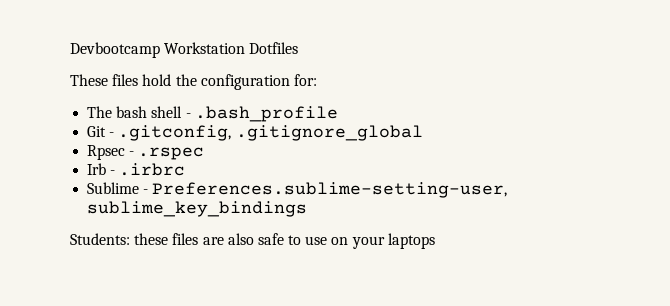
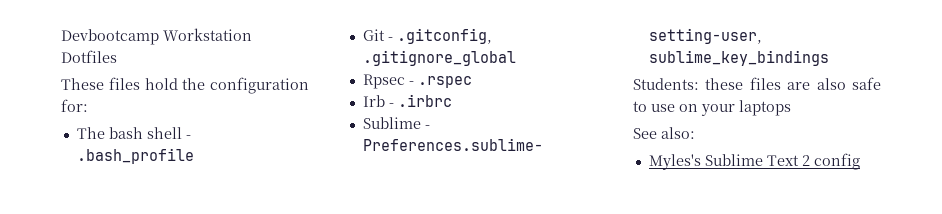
(435, 241) none -> [633,127,695,139] [648,153,860,170] // See also: // Myles's Sublime Text 2 config

